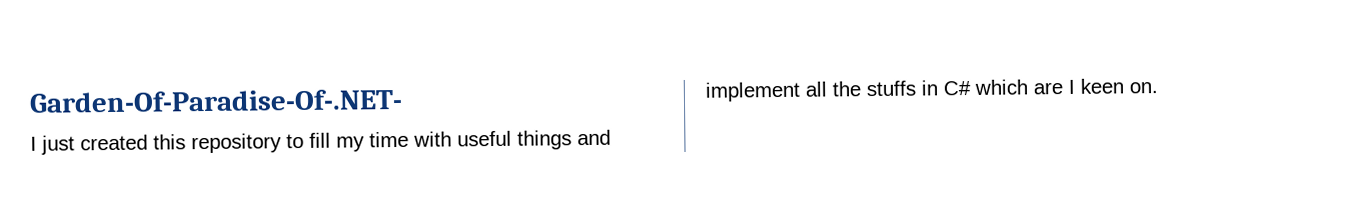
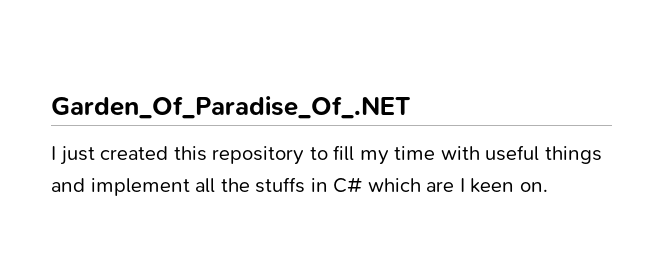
[29,88,403,113] Garden-Of-Paradise-Of-.NET- -> [51,96,410,119] Garden_Of_Paradise_Of_.NET

